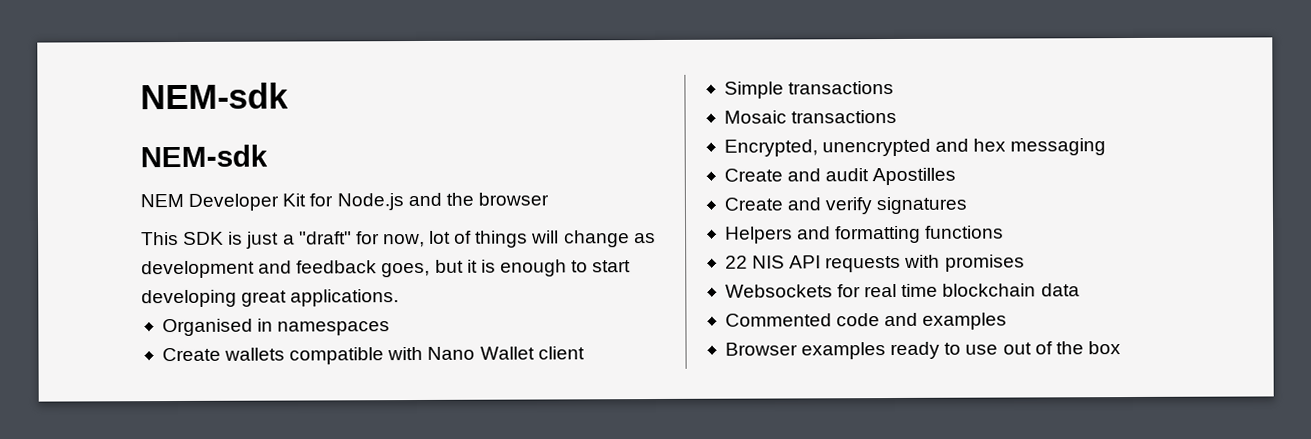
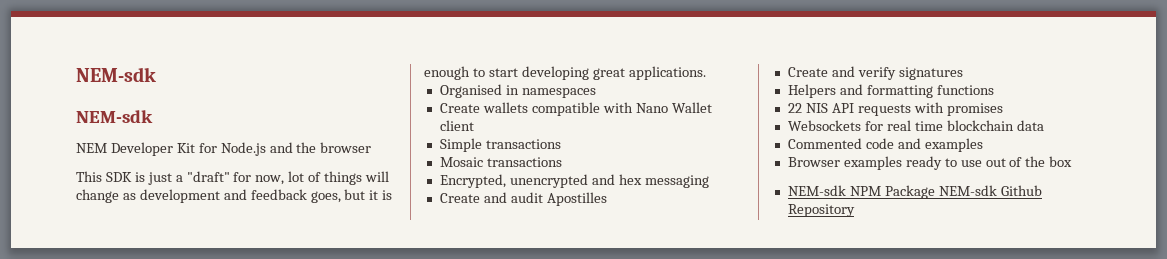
(1121, 348) none -> [787,185,1042,199] [787,204,855,217] // NEM-sdk NPM Package NEM-sdk Github Repository

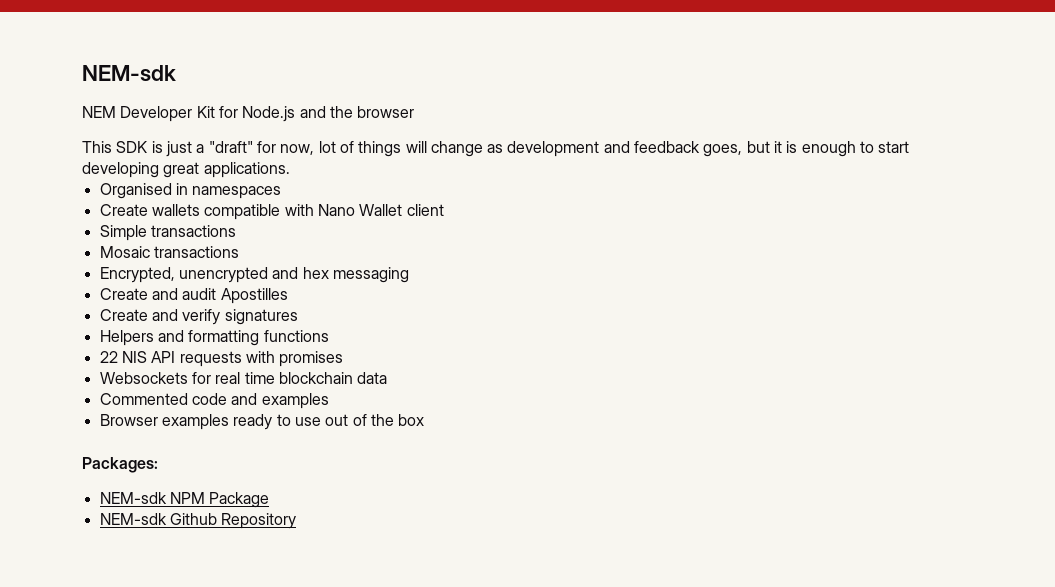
[76,67,156,82] [76,110,153,123] NEM-sdk // NEM-sdk -> [82,65,176,82] NEM-sdk
(1073, 161) none -> [82,457,158,473] // Packages:
(935, 192) none -> (270, 500) //

